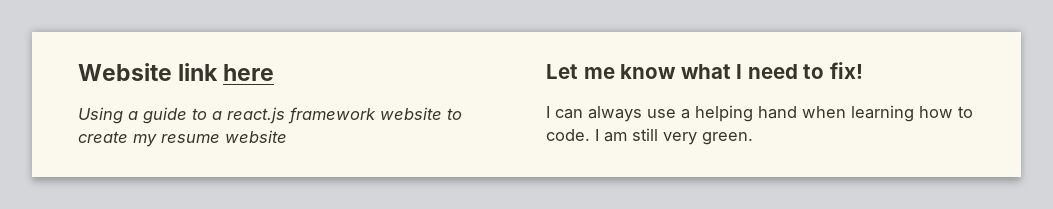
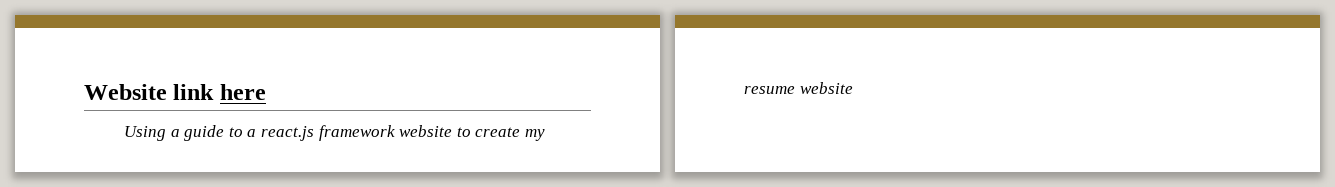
[546,62,863,79] [546,105,973,122] [546,128,753,145] // Let me know what I need to fix! // I can always use a helping hand when learning how to code. I am still very green. -> (853, 88) none

